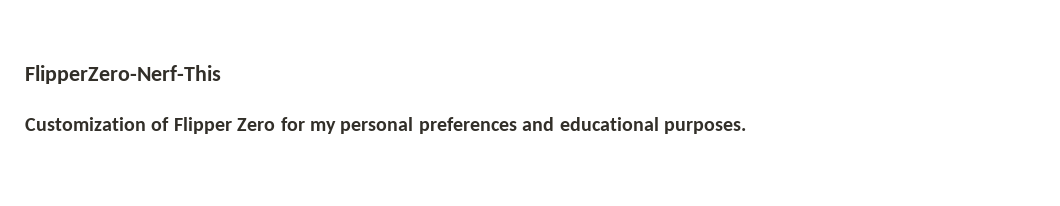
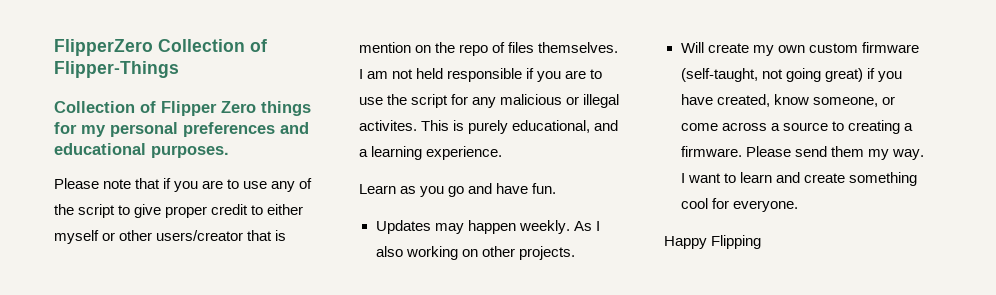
[25,65,221,84] [25,117,146,131] FlipperZero-Nerf-This // Customization -> [54,39,267,56] [54,61,179,78] [54,101,135,113] FlipperZero Collection of Flipper-Things // Collection
(276, 124) none -> [261,101,311,116] things
(746, 127) none -> [54,178,313,192] [54,204,304,218] [54,230,287,244] [359,42,619,56] [359,68,603,82] [359,94,620,108] [359,120,619,134] [359,146,503,160] [359,183,557,197] [375,220,600,234] [375,246,575,260] [680,42,919,56] [680,68,902,82] [680,94,895,107] [680,120,913,134] [680,146,924,160] [680,172,917,186] [680,198,798,212] [664,235,762,249] // Please note that if you are to use any of the script to give proper credit to either myself or other users/creator that is mention on the repo of files themselves. I am not held responsible if you are to use the script for any malicious or illegal activites. This is purely educational, and a learning experience. // Learn as you go and have fun. // Updates may happen weekly. As I also working on other projects. // Will create my own custom firmware (self-taught, not going great) if you have created, know someone, or come across a source to creating a firmware. Please send them my way. I want to learn and create something cool for everyone. // Happy Flipping

